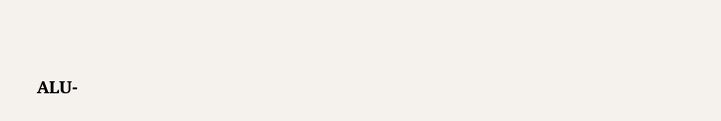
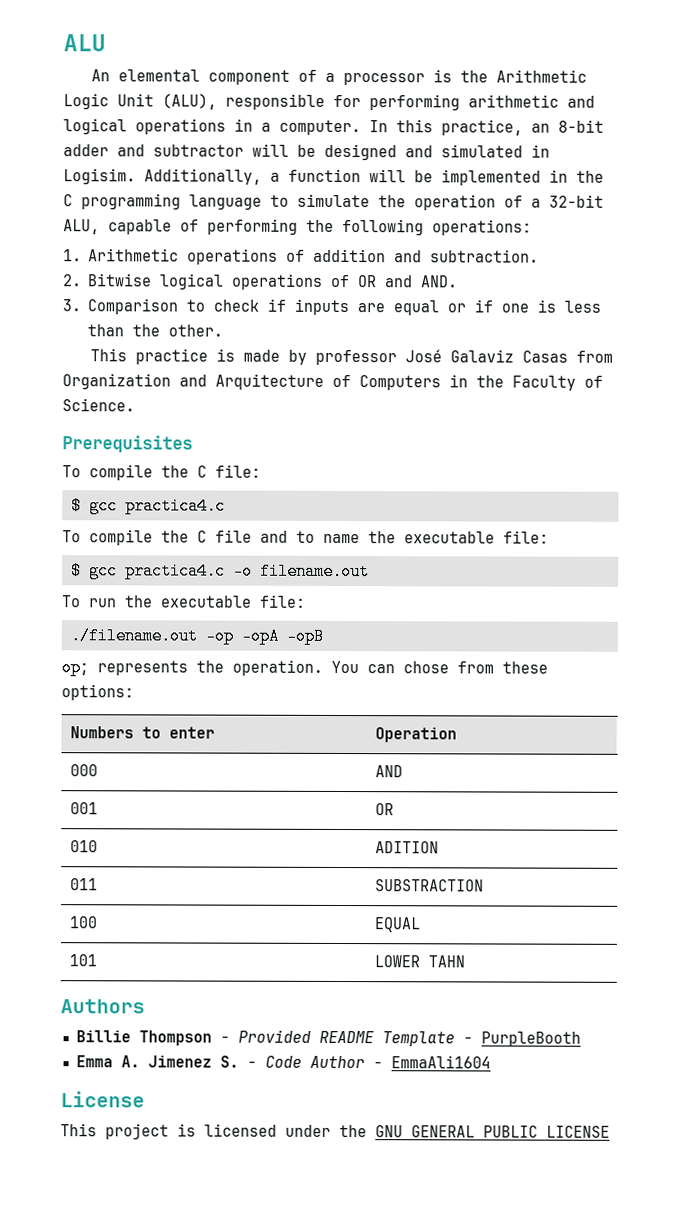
[35,81,78,94] ALU- -> [63,34,106,52] [91,69,588,86] [63,93,595,111] [63,118,604,136] [63,143,550,161] [63,168,604,186] [63,193,604,211] [63,218,532,236] [63,248,540,265] [63,273,459,290] [62,298,602,316] [87,324,224,337] [90,348,614,366] [62,373,603,391] [62,398,135,412] [62,435,193,453] [62,464,261,481] [70,497,226,515] [62,529,549,546] [70,562,370,581] [61,594,306,608] [69,627,324,645] [61,659,548,677] [61,684,134,701] [70,726,216,739] [375,727,458,743] [70,764,99,777] [375,765,404,778] [70,802,99,815] [375,803,395,816] [70,840,99,853] [375,841,440,854] [70,878,99,891] [375,879,485,892] [69,916,99,929] [374,917,422,933] [69,954,98,967] [374,955,466,968] [60,999,145,1014] [75,1029,581,1047] [75,1055,491,1069] [60,1091,145,1108] [60,1123,610,1140] ALU // An elemental component of a processor is the Arithmetic Logic Unit (ALU), responsible for performing arithmetic and logical operations in a computer. In this practice, an 8-bit adder and subtractor will be designed and simulated in Logisim. Additionally, a function will be implemented in the C programming language to simulate the operation of a 32-bit ALU, capable of performing the following operations: // 1. Arithmetic operations of addition and subtraction. // 2. Bitwise logical operations of OR and AND. // 3. Comparison to check if inputs are equal or if one is less than the other. // This practice is made by professor José Galaviz Casas from Organization and Arquitecture of Computers in the Faculty of Science. // Prerequisites // To compile the C file: // $ gcc practica4.c // To compile the C file and to name the executable file: // $ gcc practica4.c -o filename.out // To run the executable file: // ./filename.out -op -opA -opB // op; represents the operation. You can chose from these options: // Numbers to enter | Operation // 000 | AND // 001 | OR // 010 | ADITION // 011 | SUBSTRACTION // 100 | EQUAL // 101 | LOWER TAHN // Authors // Billie Thompson - Provided README Template - PurpleBooth // Emma A. Jimenez S. - Code Author - EmmaAli1604 // License // This project is licensed under the GNU GENERAL PUBLIC LICENSE

